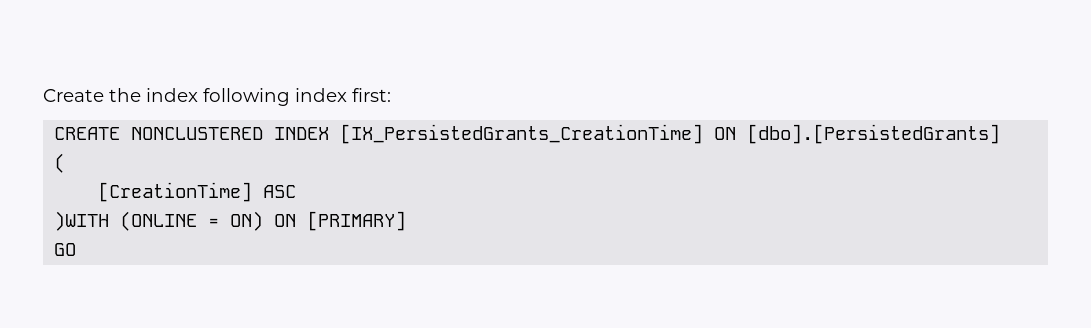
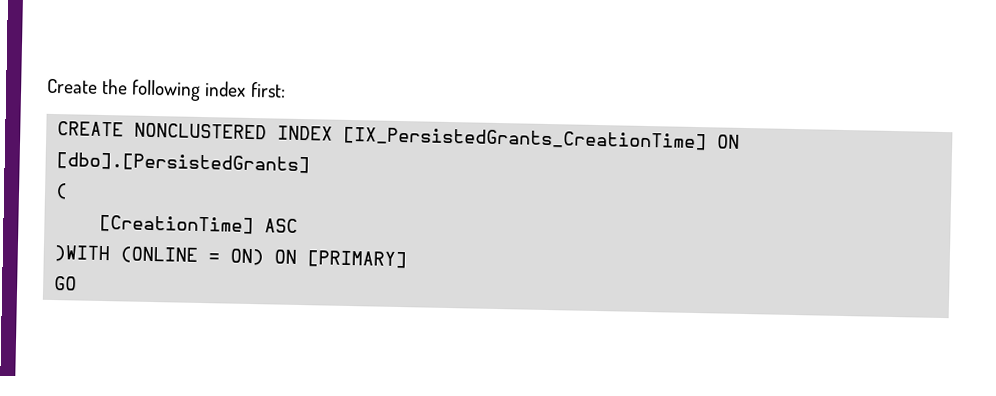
[146,88,198,102] index -> (129, 86) none

